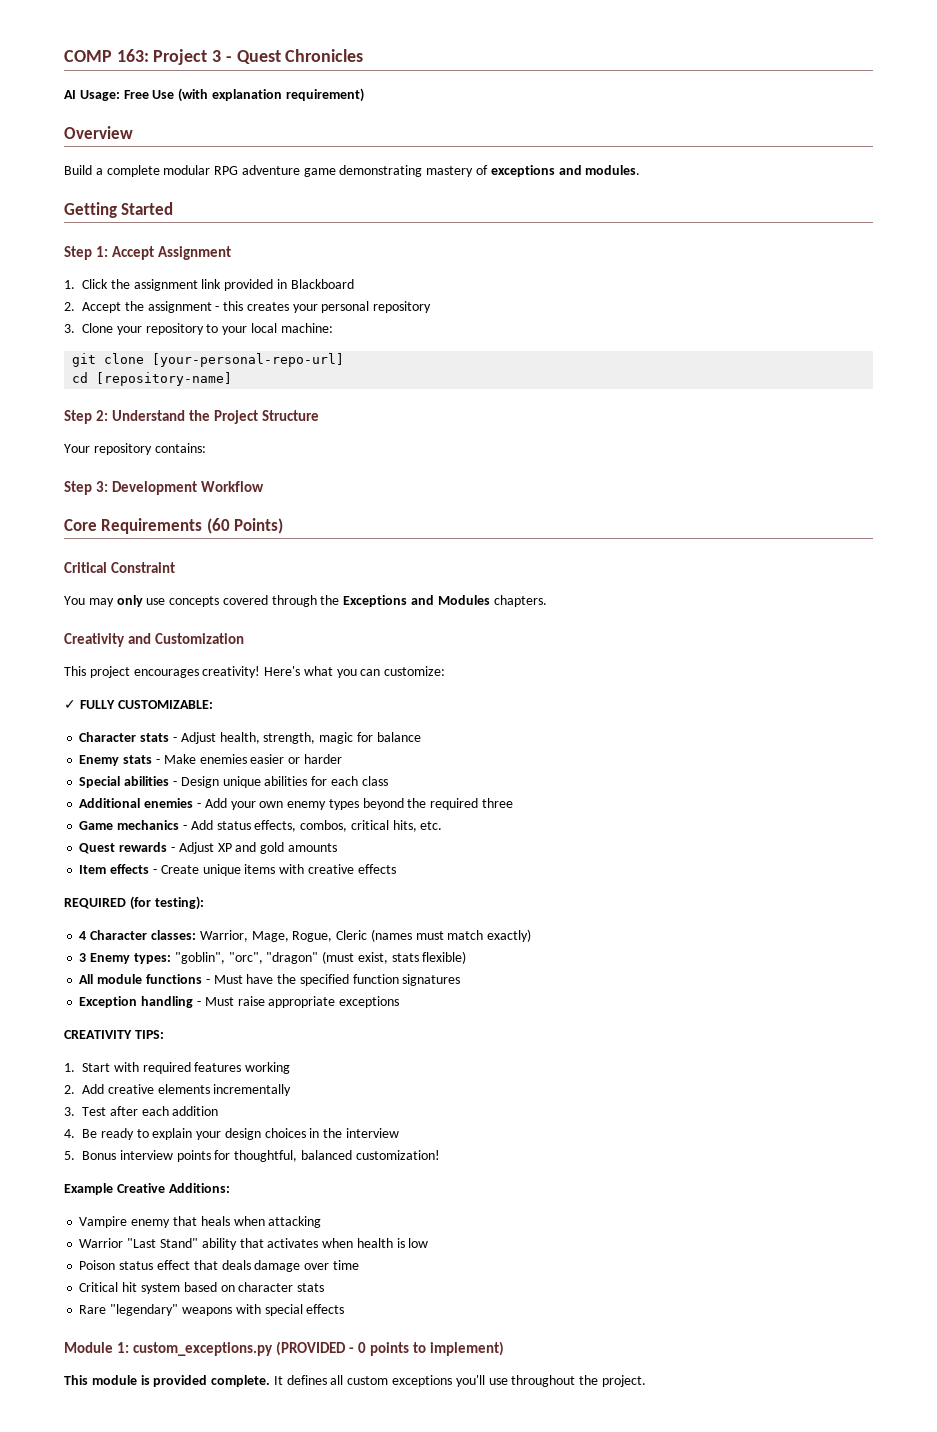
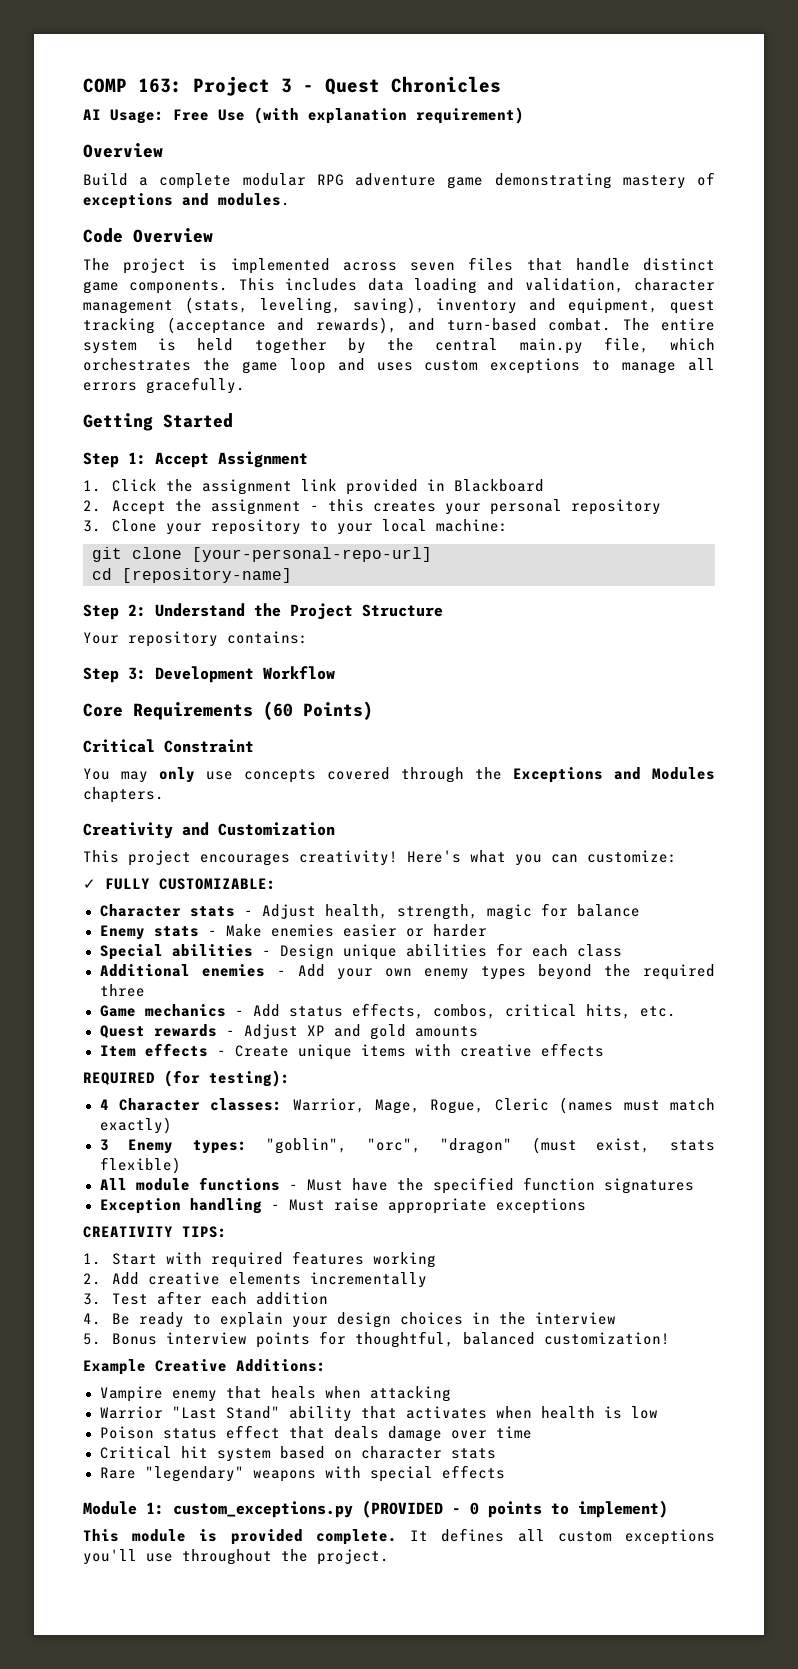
(641, 170) none -> [83,228,213,243] [83,257,715,274] [83,278,715,294] [83,297,715,314] [83,317,715,334] [83,337,715,354] [83,358,715,374] [83,377,245,394] // Code Overview // The project is implemented across seven files that handle distinct game components. This includes data loading and validation, character management (stats, leveling, saving), inventory and equipment, quest tracking (acceptance and rewards), and turn-based combat. The entire system is held together by the central main.py file, which orchestrates the game loop and uses custom exceptions to manage all errors gracefully.

